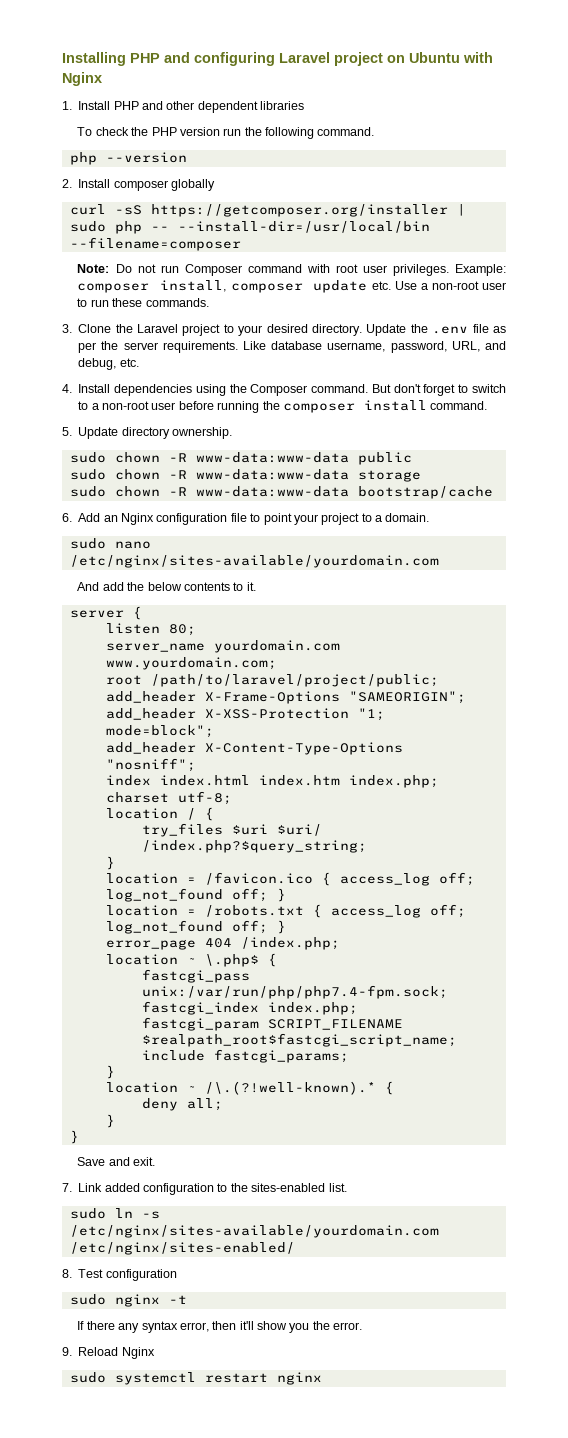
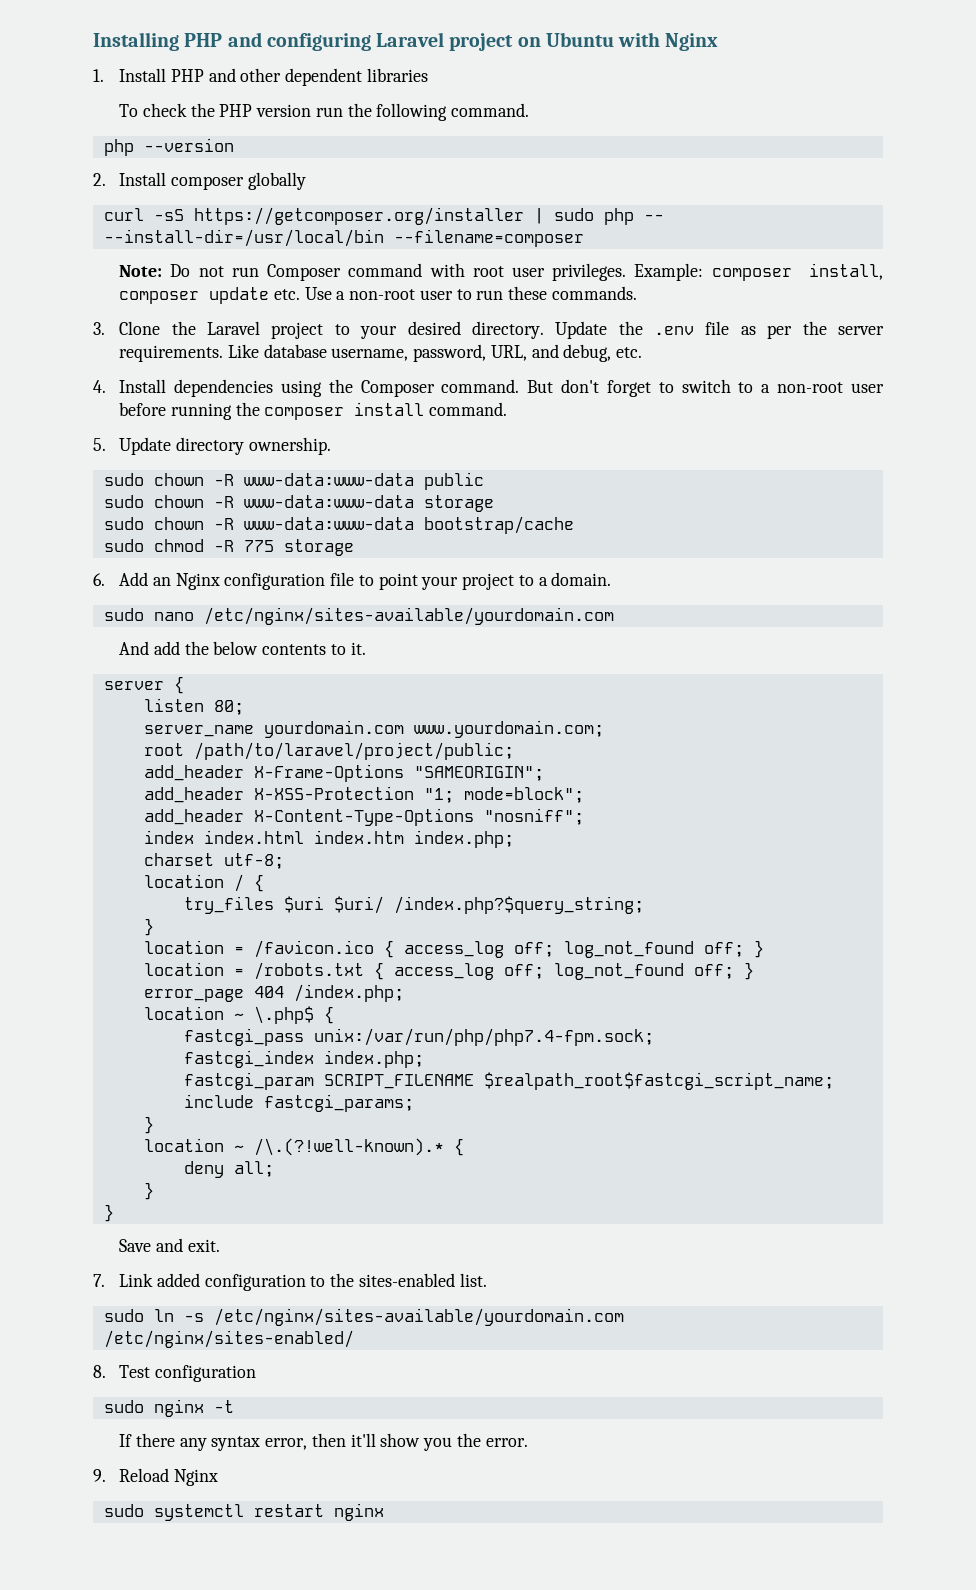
(493, 492) none -> [103,539,354,556] // sudo chmod -R 775 storage

